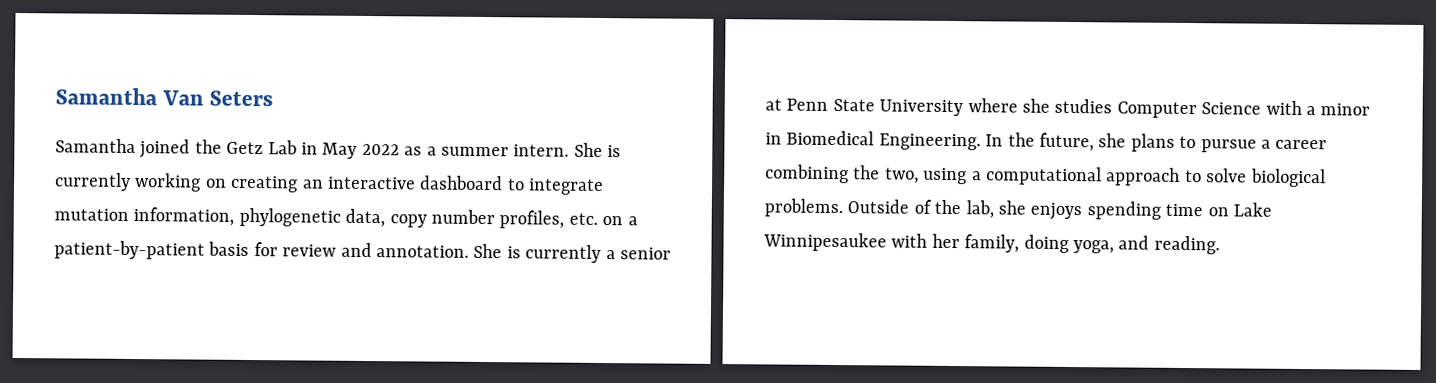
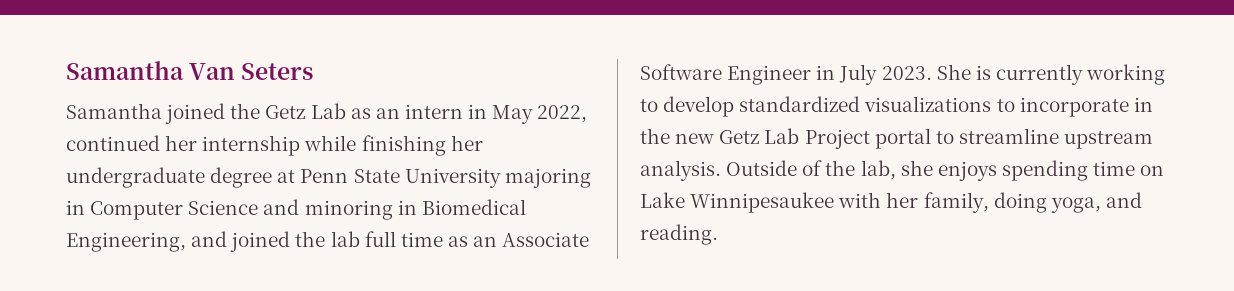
[301,142,622,159] [54,172,605,196] [54,207,638,229] [54,240,671,264] [765,98,1371,119] [765,130,1328,153] [765,164,1326,188] [764,198,843,218] in May 2022 as a summer intern. She is currently working on creating an interactive dashboard to integrate mutation information, phylogenetic data, copy number profiles, etc. on a patient-by-patient basis for review and annotation. She is currently a senior at Penn State University where she studies Computer Science with a minor in Biomedical Engineering. In the future, she plans to pursue a career combining the two, using a computational approach to solve biological problems. -> [350,104,588,124] [66,135,483,156] [66,167,591,188] [66,199,526,220] [66,231,590,252] [640,64,1166,85] [640,96,1153,117] [640,128,1154,149] [640,160,721,181] as an intern in May 2022, continued her internship while finishing her undergraduate degree at Penn State University majoring in Computer Science and minoring in Biomedical Engineering, and joined the lab full time as an Associate Software Engineer in July 2023. She is currently working to develop standardized visualizations to incorporate in the new Getz Lab Project portal to streamline upstream analysis.

